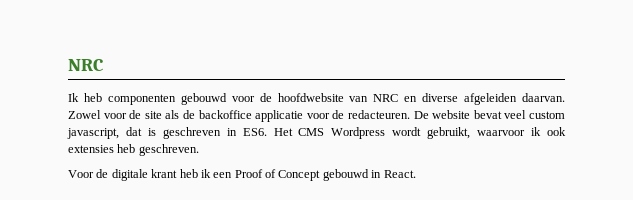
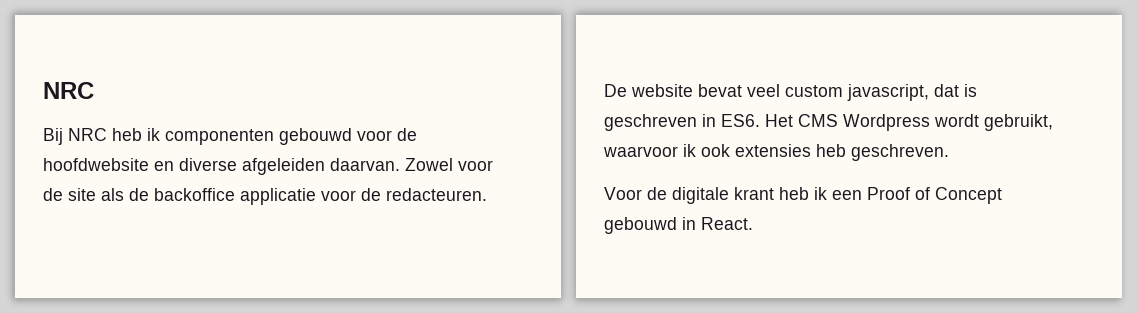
[68,93,102,102] Ik heb -> [43,128,160,145] Bij NRC heb ik
[349,94,399,102] van NRC -> (149, 164) none

